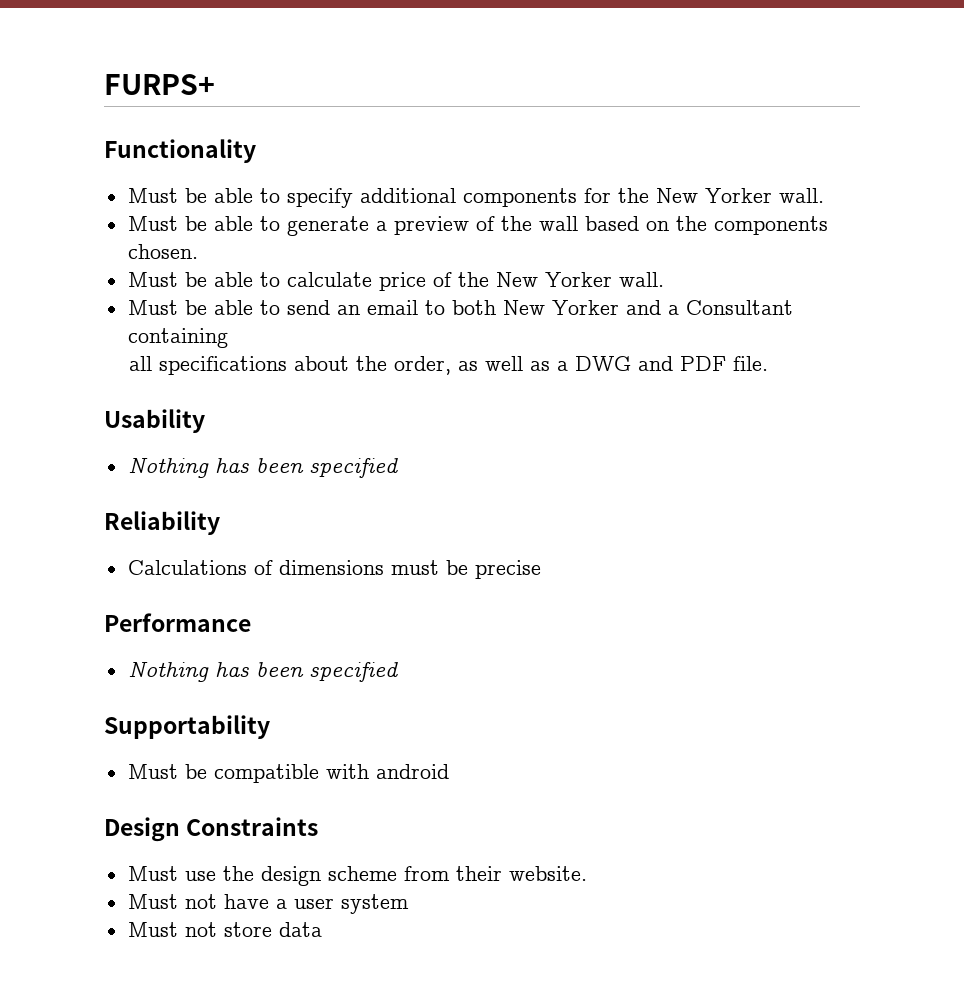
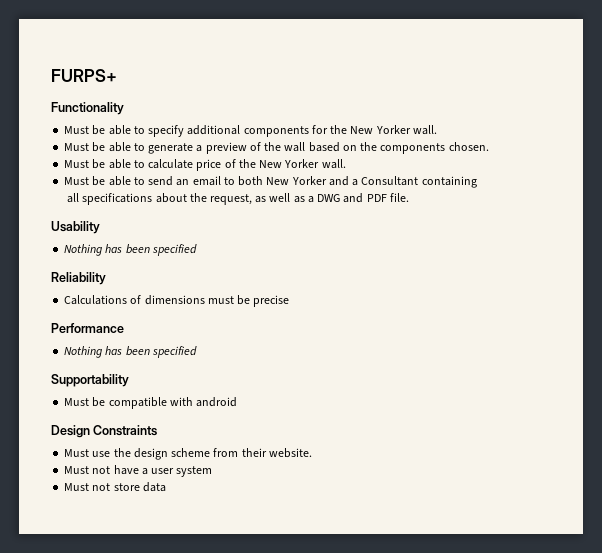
[394,356,452,375] order, -> [209,194,252,205] request,

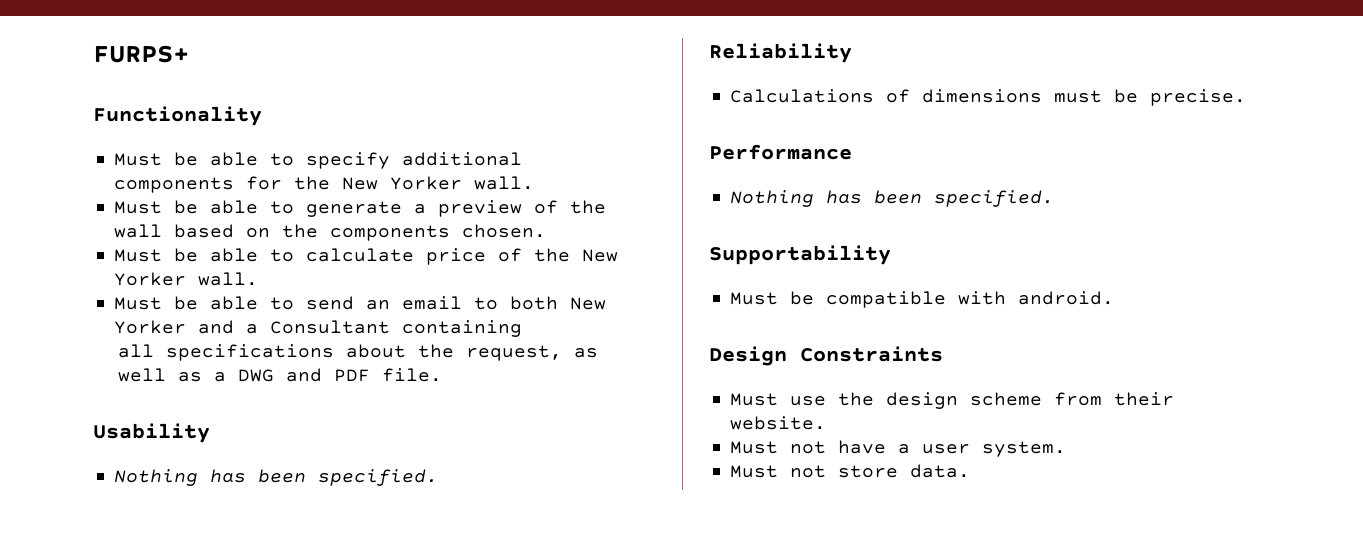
[151,244,197,256] specified -> [318,469,439,486] specified.
[253,295,290,307] precise -> [1150,89,1247,106] precise.
[151,346,197,358] specified -> [934,190,1055,207] specified.
[196,397,238,407] android -> [1018,291,1115,305] android.
[176,466,213,477] system -> [982,441,1067,457] system.
[142,482,166,492] data -> [910,464,971,478] data.

